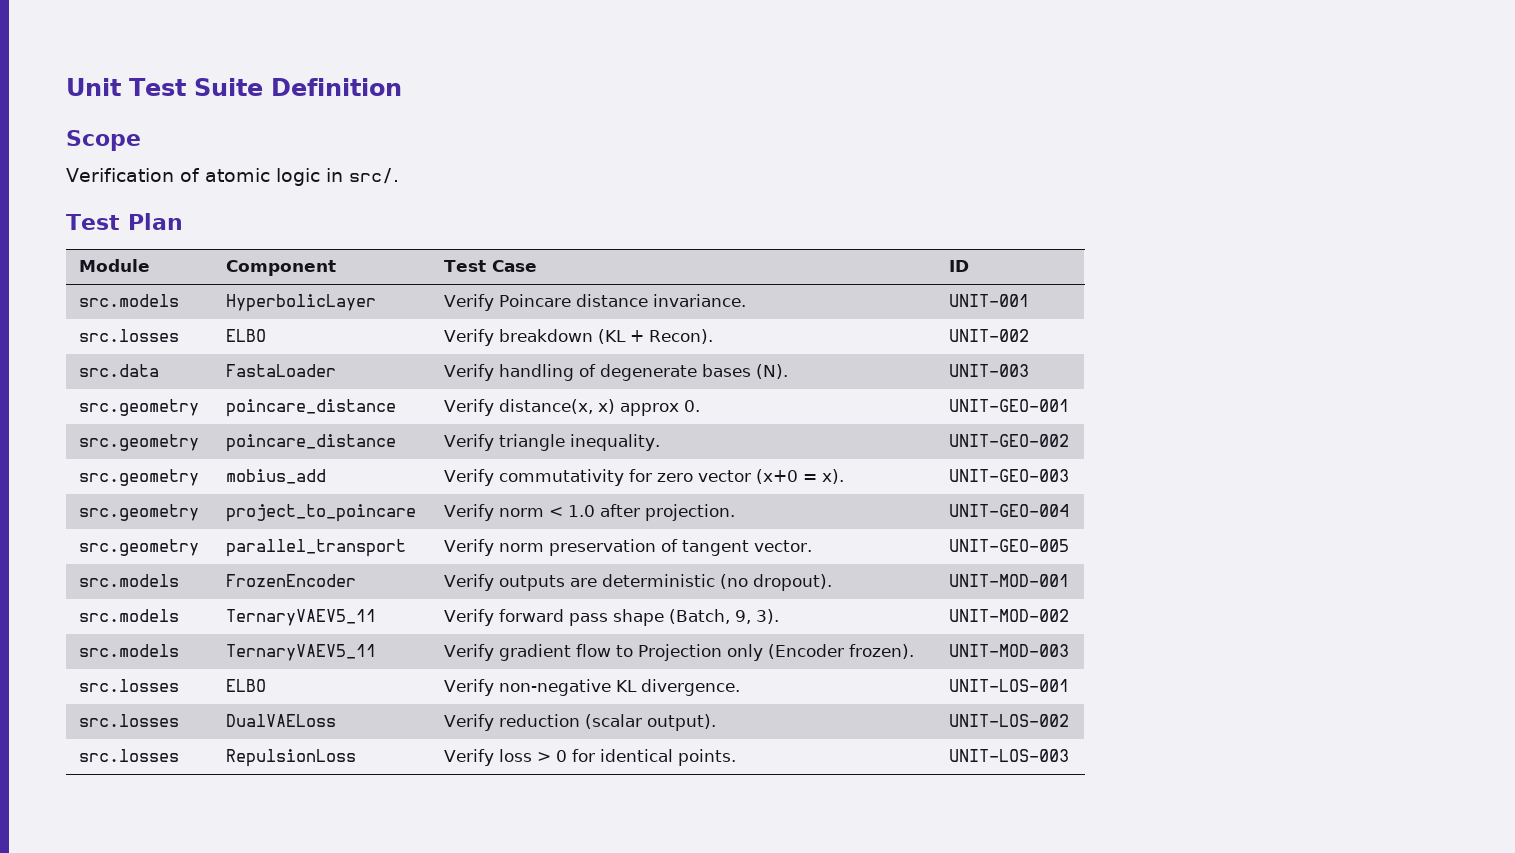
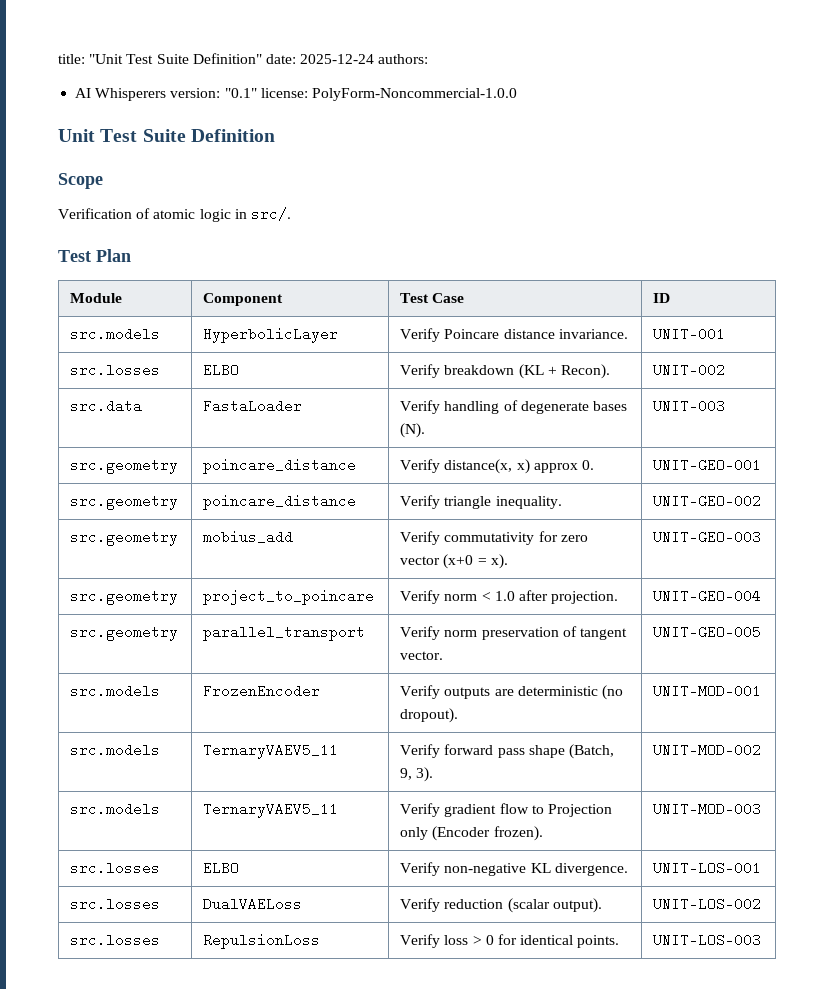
(66, 87) none -> [58,53,429,64] [75,88,517,101] title: "Unit Test Suite Definition" date: 2025-12-24 authors: // AI Whisperers version: "0.1" license: PolyForm-Noncommercial-1.0.0 //

